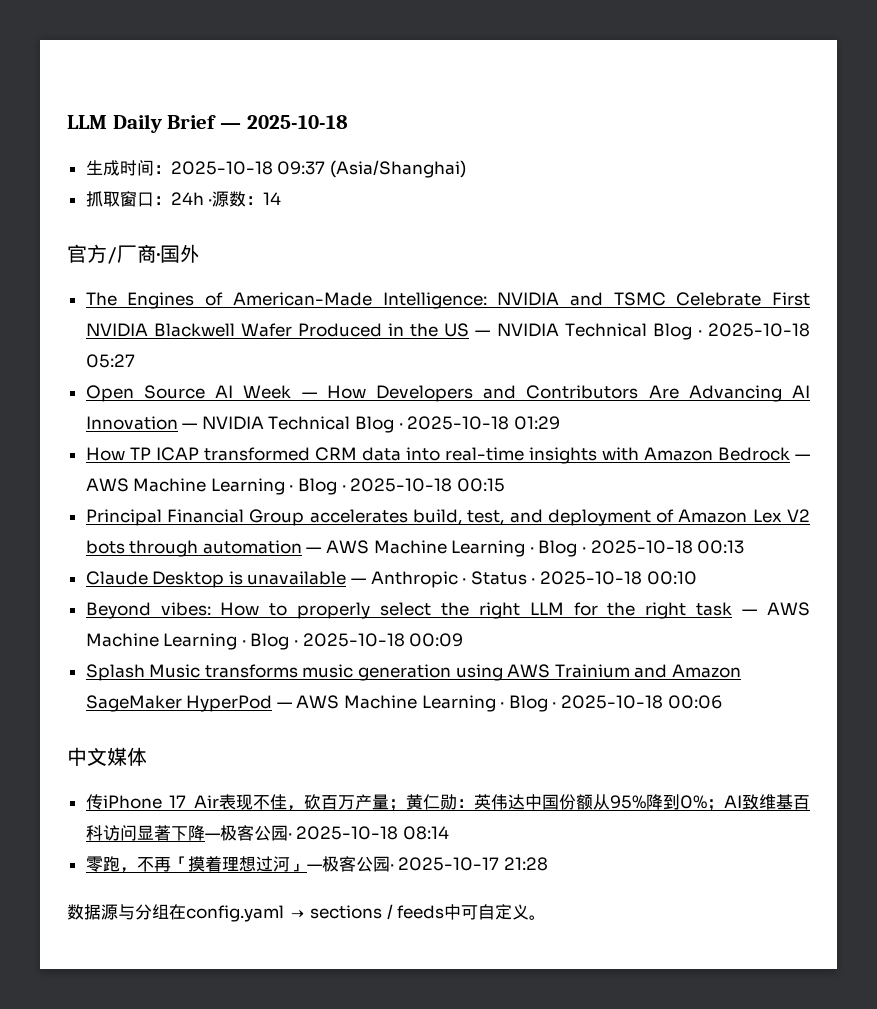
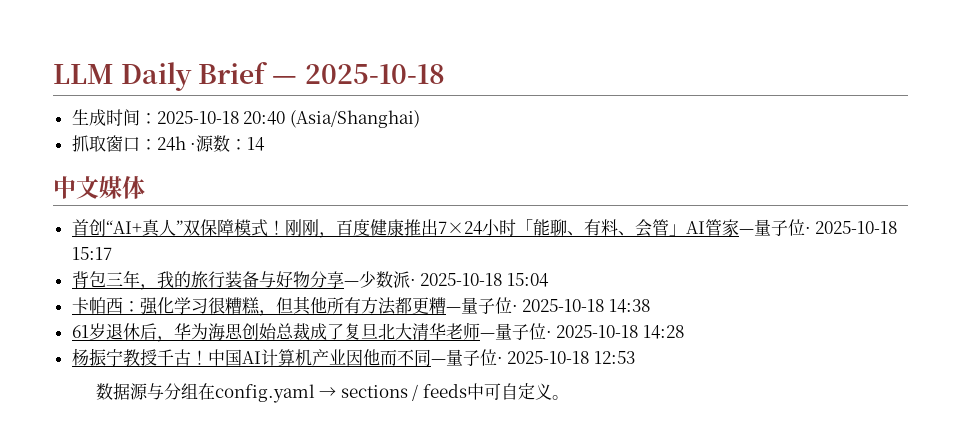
[277,161,326,175] 09:37 -> [243,111,286,125] 20:40
[67,244,200,264] [85,292,810,309] [85,323,811,340] [85,354,135,368] [85,385,810,402] [85,416,560,433] [85,447,810,464] [85,478,505,495] [85,509,810,526] [85,540,745,557] [85,571,697,588] [85,602,810,619] [85,633,464,650] [85,664,742,681] [85,695,722,712] [67,747,147,766] [85,794,810,811] [85,825,449,841] [85,856,548,873] 官方/厂商·国外 // The Engines of American-Made Intelligence: NVIDIA and TSMC Celebrate First NVIDIA Blackwell Wafer Produced in the US — NVIDIA Technical Blog · 2025-10-18 05:27 // Open Source AI Week — How Developers and Contributors Are Advancing AI Innovation — NVIDIA Technical Blog · 2025-10-18 01:29 // How TP ICAP transformed CRM data into real-time insights with Amazon Bedrock — AWS Machine Learning · Blog · 2025-10-18 00:15 // Principal Financial Group accelerates build, test, and deployment of Amazon Lex V2 bots through automation — AWS Machine Learning · Blog · 2025-10-18 00:13 // Claude Desktop is unavailable — Anthropic · Status · 2025-10-18 00:10 // Beyond vibes: How to properly select the right LLM for the right task — AWS Machine Learning · Blog · 2025-10-18 00:09 // Splash Music transforms music generation using AWS Trainium and Amazon SageMaker HyperPod — AWS Machine Learning · Blog · 2025-10-18 00:06 // 中文媒体 // 传iPhone 17 Air表现不佳，砍百万产量；黄仁勋：英伟达中国份额从95%降到0%；AI致维基百科访问显著下降—极客公园· 2025-10-18 08:14 // 零跑，不再「摸着理想过河」—极客公园· 2025-10-17 21:28 -> [53,176,145,199] [71,219,898,238] [71,247,112,260] [71,270,549,290] [71,296,650,316] [71,322,684,342] [71,348,635,367] 中文媒体 // 首创“AI+真人”双保障模式！刚刚，百度健康推出7×24小时「能聊、有料、会管」AI管家—量子位· 2025-10-18 15:17 // 背包三年，我的旅行装备与好物分享—少数派· 2025-10-18 15:04 // 卡帕西：强化学习很糟糕，但其他所有方法都更糟—量子位· 2025-10-18 14:38 // 61岁退休后，华为海思创始总裁成了复旦北大清华老师—量子位· 2025-10-18 14:28 // 杨振宁教授千古！中国AI计算机产业因他而不同—量子位· 2025-10-18 12:53

